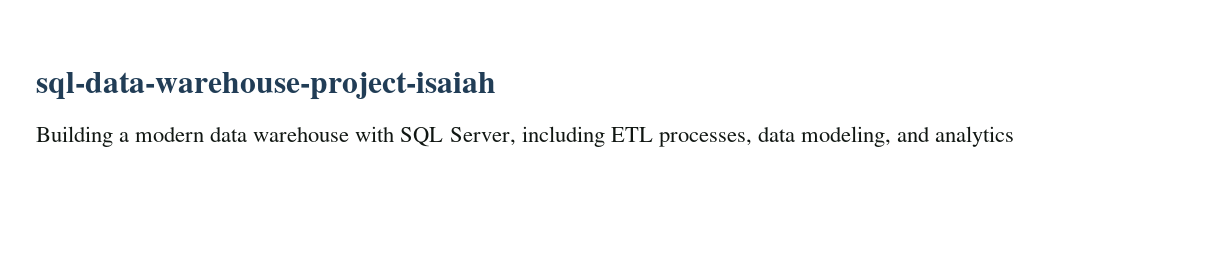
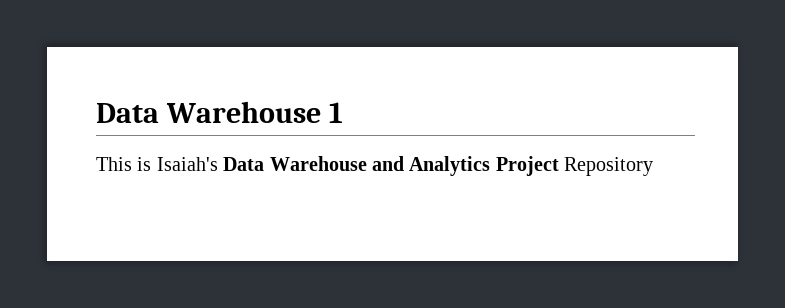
[36,72,496,100] [36,126,1015,147] sql-data-warehouse-project-isaiah // Building a modern data warehouse with SQL Server, including ETL processes, data modeling, and analytics -> [96,101,344,123] [96,156,654,176] Data Warehouse 1 // This is Isaiah's Data Warehouse and Analytics Project Repository

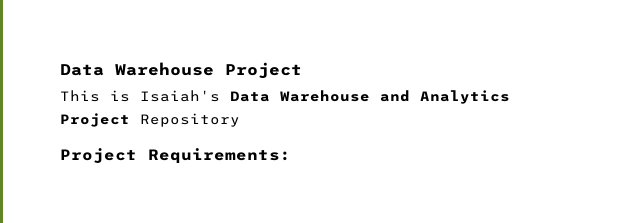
[96,101,344,123] Data Warehouse 1 -> [60,62,302,79] Data Warehouse Project
(654, 166) none -> [60,148,291,164] // Project Requirements:

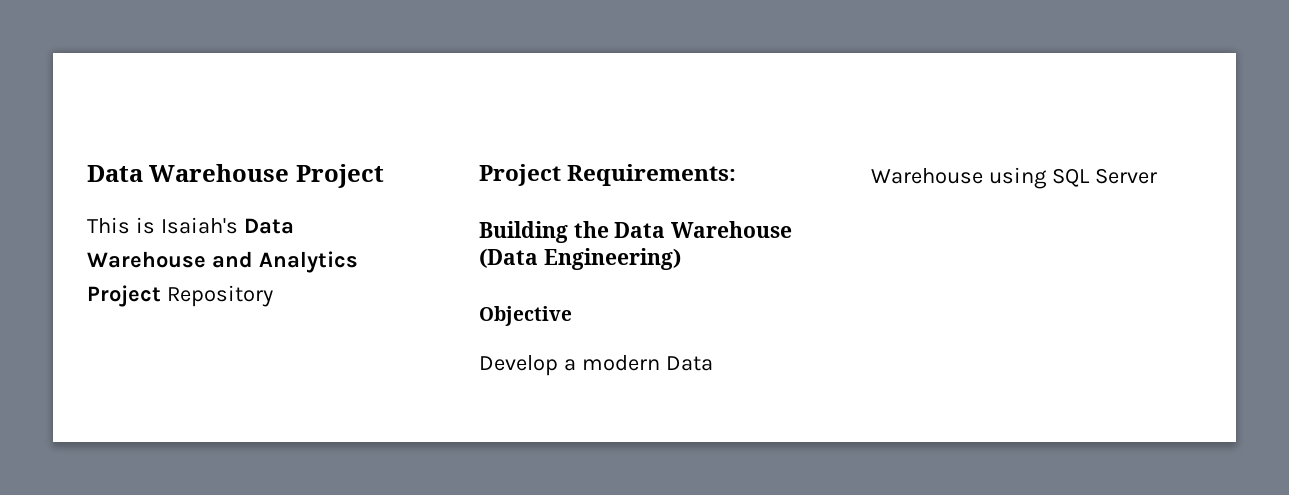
(291, 156) none -> [479,221,793,243] [479,248,681,270] [479,306,572,326] [479,355,713,376] [871,167,1157,189] // Building the Data Warehouse (Data Engineering) // Objective // Develop a modern Data Warehouse using SQL Server

